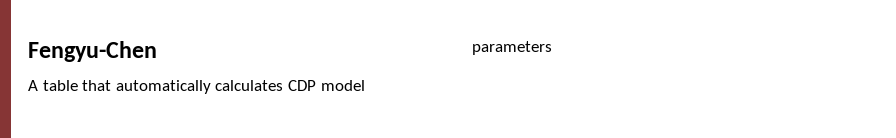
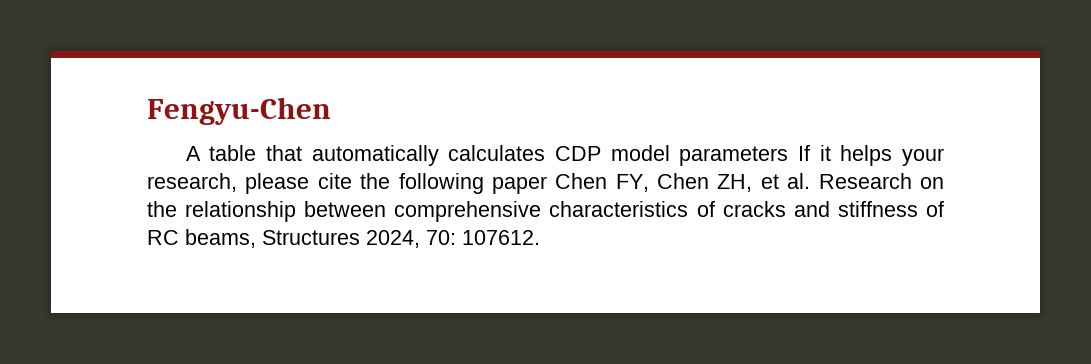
(552, 48) none -> [797,145,944,166] [147,173,944,194] [147,201,944,222] [147,229,540,248] If it helps your research, please cite the following paper Chen FY, Chen ZH, et al. Research on the relationship between comprehensive characteristics of cracks and stiffness of RC beams, Structures 2024, 70: 107612.

